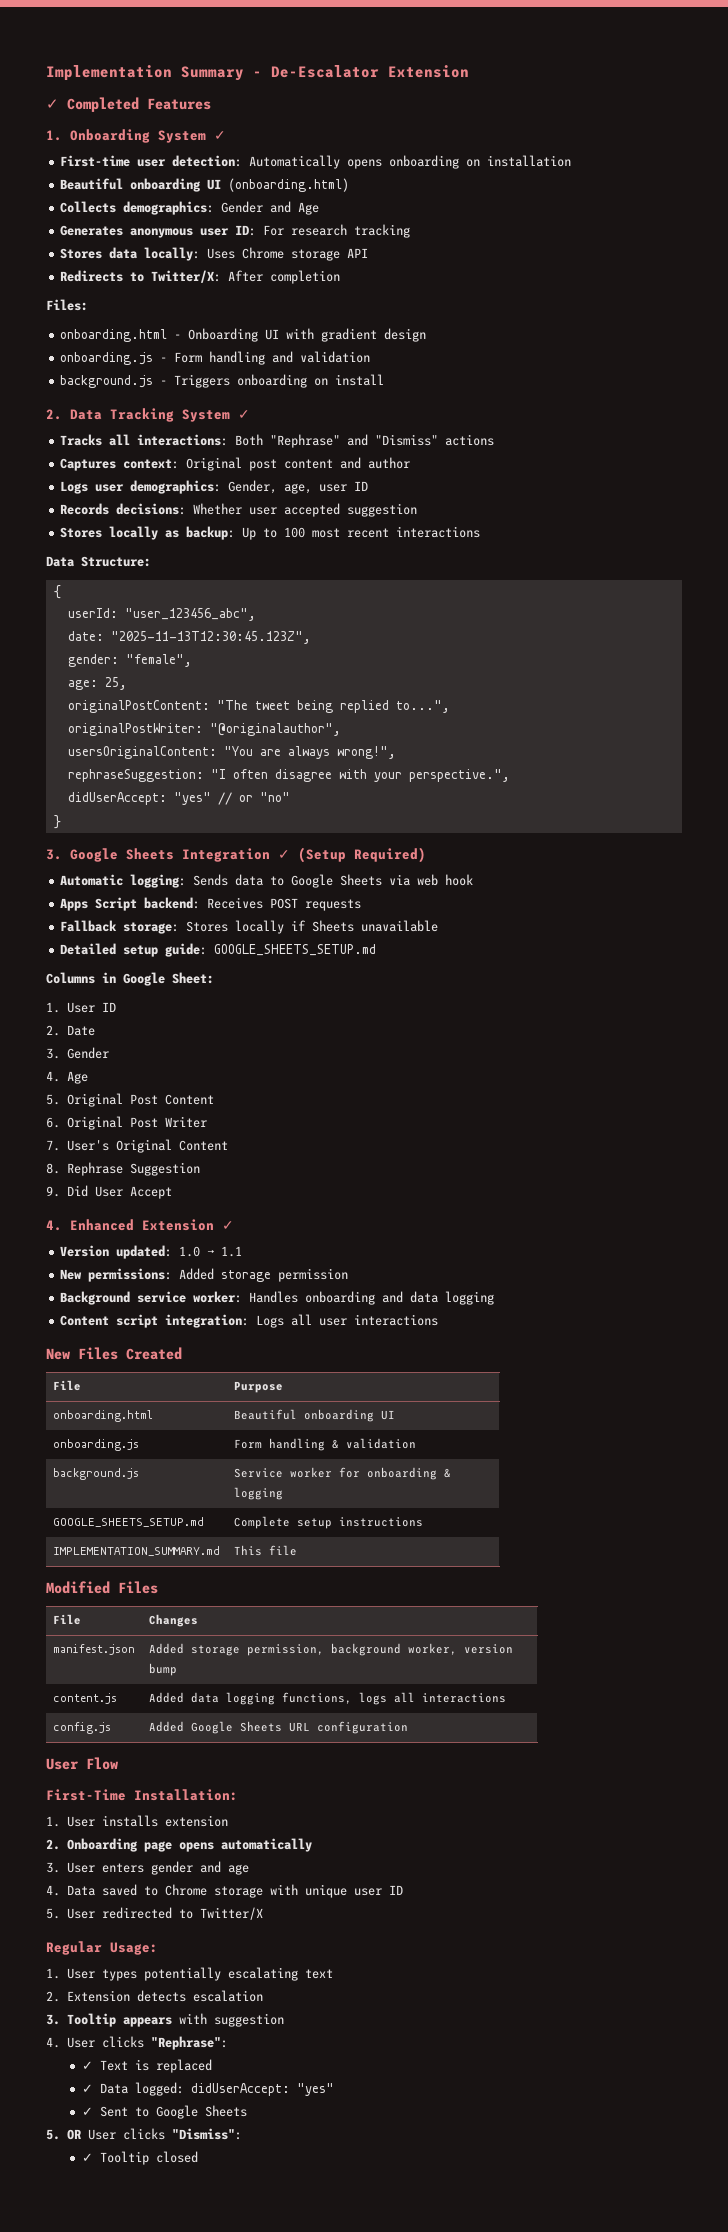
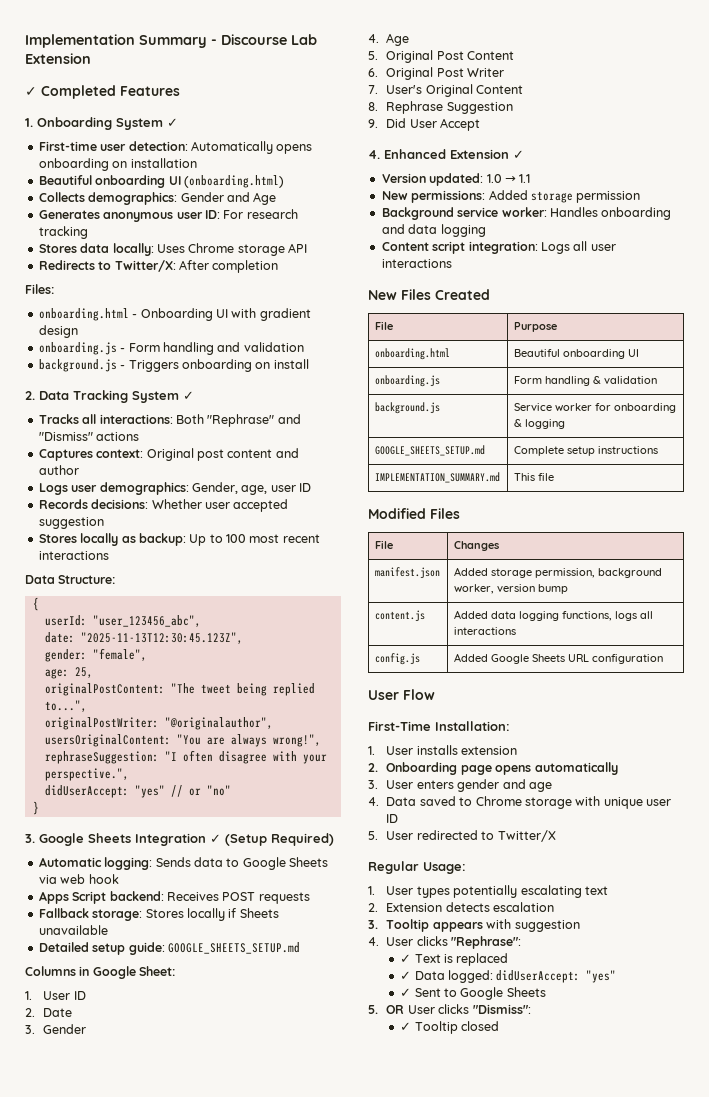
[271,65,379,78] De-Escalator -> [221,34,317,45] Discourse Lab

